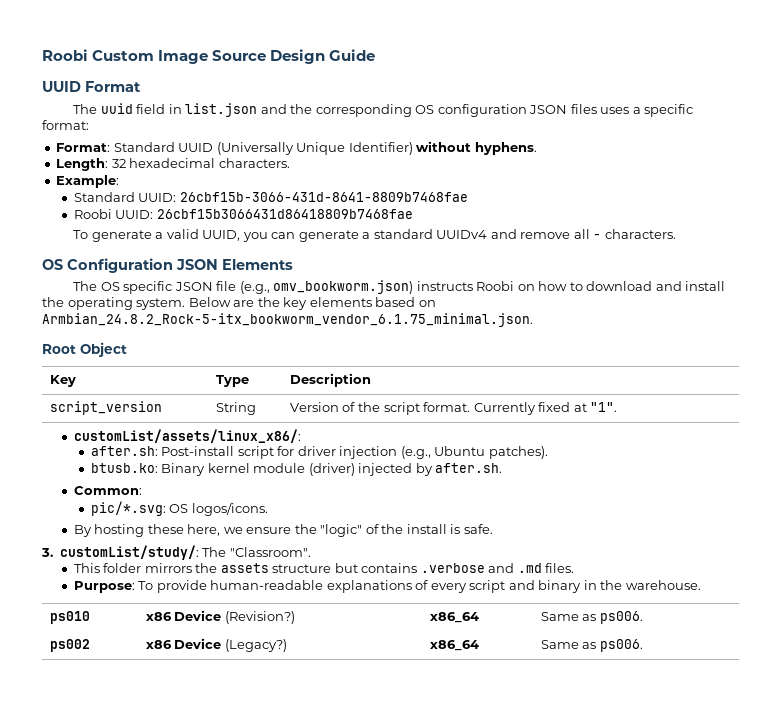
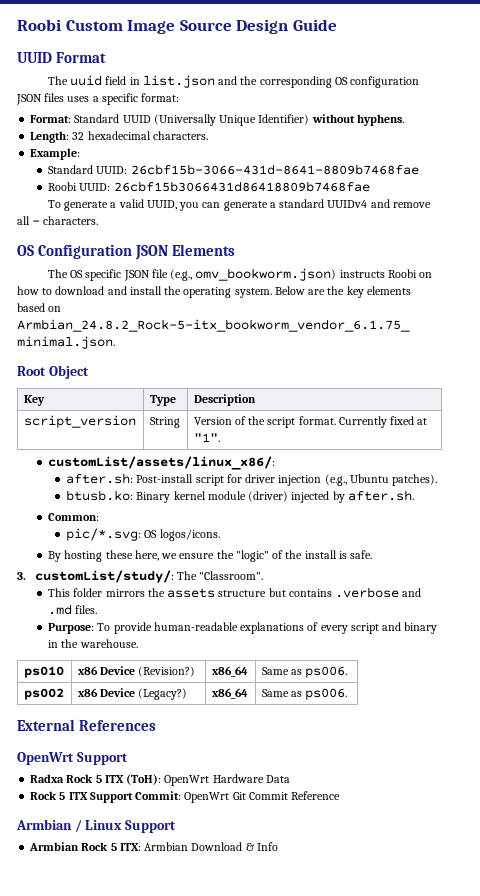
(644, 645) none -> [17,719,157,731] [17,752,128,765] [30,774,290,786] [30,791,341,803] [16,819,176,833] [29,842,278,851] // External References // OpenWrt Support // Radxa Rock 5 ITX (ToH): OpenWrt Hardware Data // Rock 5 ITX Support Commit: OpenWrt Git Commit Reference // Armbian / Linux Support // Armbian Rock 5 ITX: Armbian Download & Info

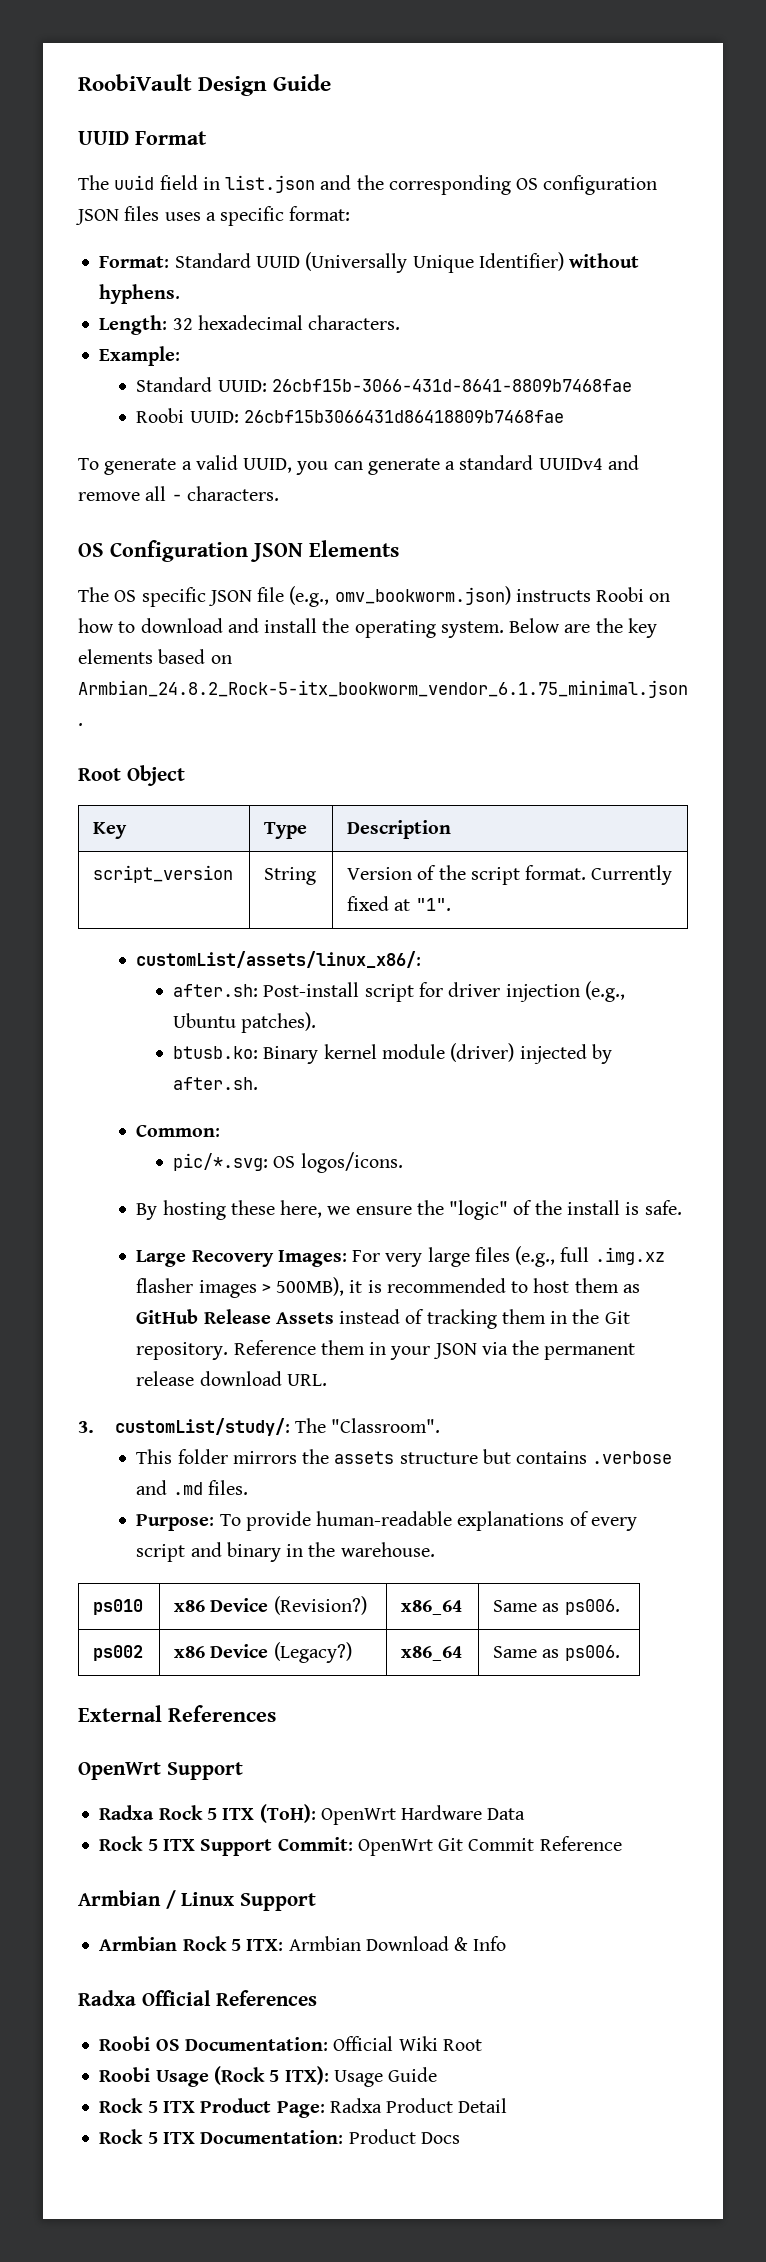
[17,19,232,34] Roobi Custom Image Source -> [78,74,192,91] RoobiVault
(373, 554) none -> [136,1246,665,1267] [136,1277,640,1298] [136,1309,630,1329] [136,1340,636,1360] [136,1371,327,1386] // Large Recovery Images: For very large files (e.g., full .img.xz flasher images > 500MB), it is recommended to host them as GitHub Release Assets instead of tracking them in the Git repository. Reference them in your JSON via the permanent release download URL.
(278, 846) none -> [78,1990,318,2006] [99,2036,482,2051] [99,2066,438,2087] [99,2098,508,2118] [99,2129,460,2144] // Radxa Official References // Roobi OS Documentation: Official Wiki Root // Roobi Usage (Rock 5 ITX): Usage Guide // Rock 5 ITX Product Page: Radxa Product Detail // Rock 5 ITX Documentation: Product Docs

